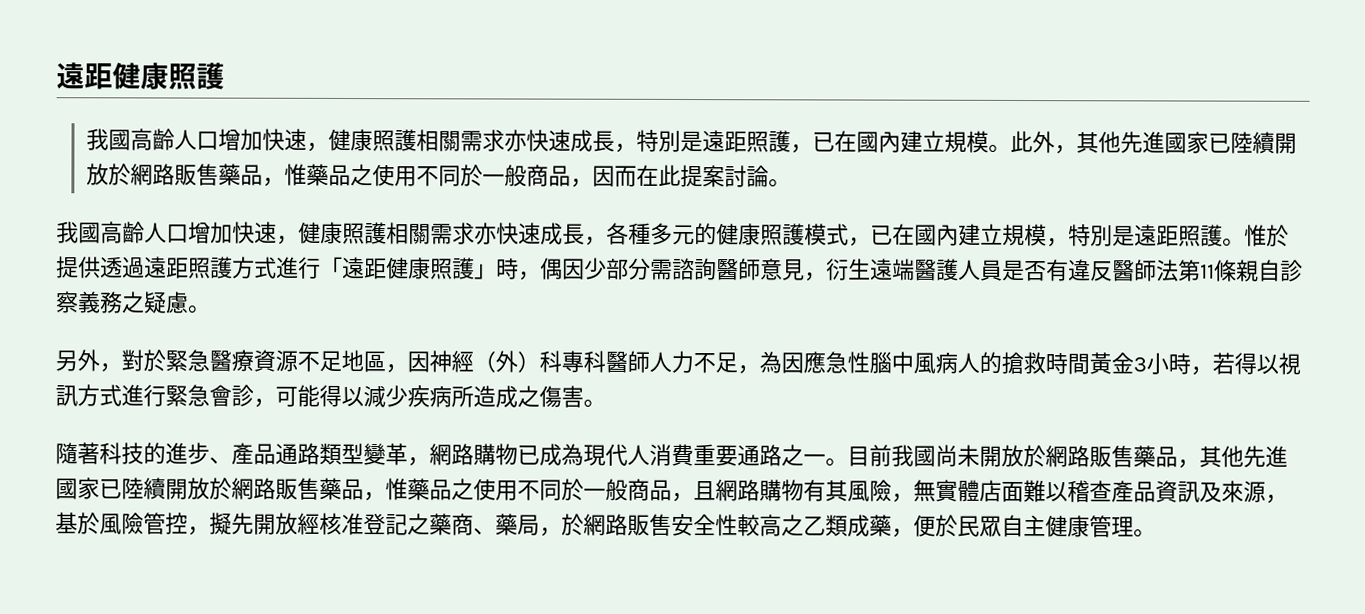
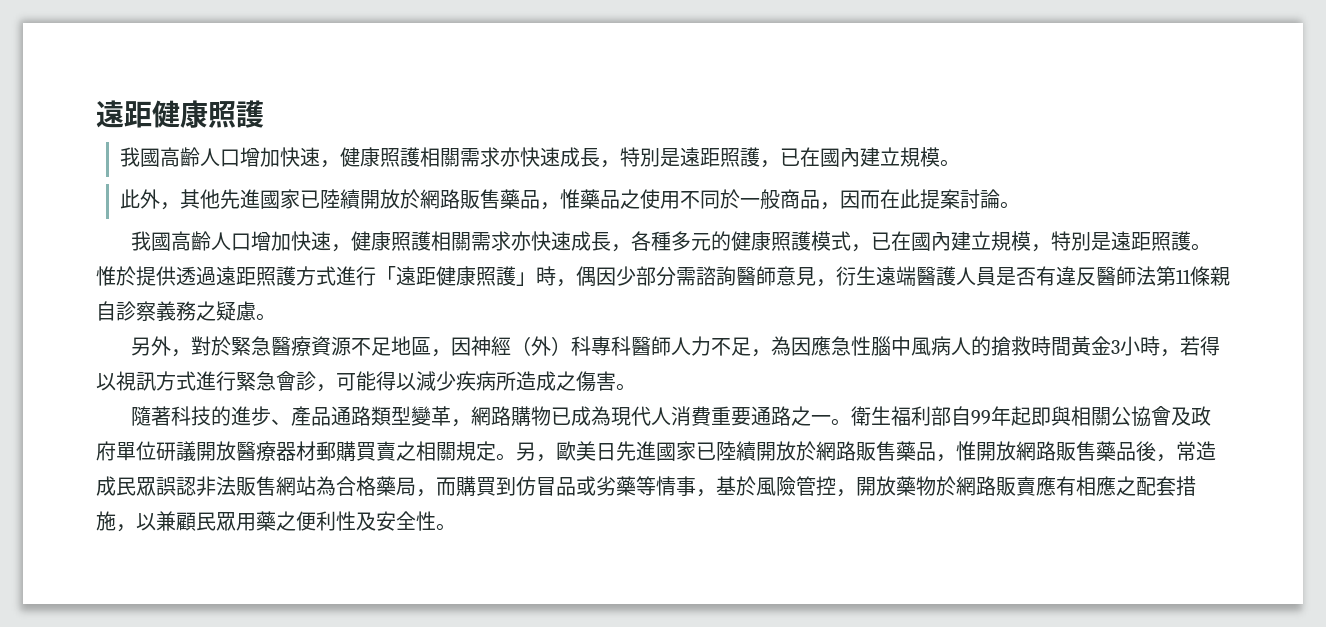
(1012, 148) none -> (960, 163) //
[847,444,1288,469] [55,477,1288,504] [55,512,1134,538] 目前我國尚未開放於網路販售藥品，其他先進國家已陸續開放於網路販售藥品，惟藥品之使用不同於一般商品，且網路購物有其風險，無實體店面難以稽查產品資訊及來源，基於風險管控，擬先開放經核准登記之藥商、藥局，於網路販售安全性較高之乙類成藥，便於民眾自主健康管理 -> [850,406,1211,427] [96,441,1216,462] [96,476,1196,497] [96,511,436,532] 衛生福利部自99年起即與相關公協會及政府單位研議開放醫療器材郵購買賣之相關規定。另，歐美日先進國家已陸續開放於網路販售藥品，惟開放網路販售藥品後，常造成民眾誤認非法販售網站為合格藥局，而購買到仿冒品或劣藥等情事，基於風險管控，開放藥物於網路販賣應有相應之配套措施，以兼顧民眾用藥之便利性及安全性

